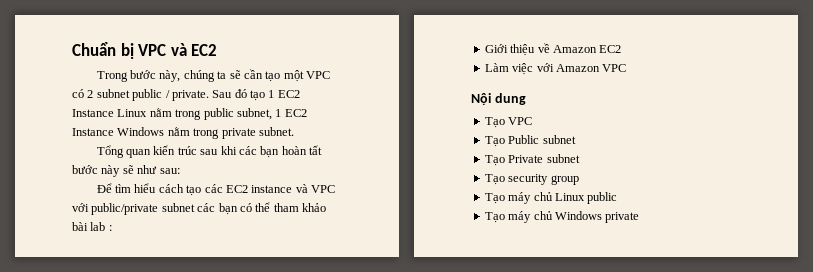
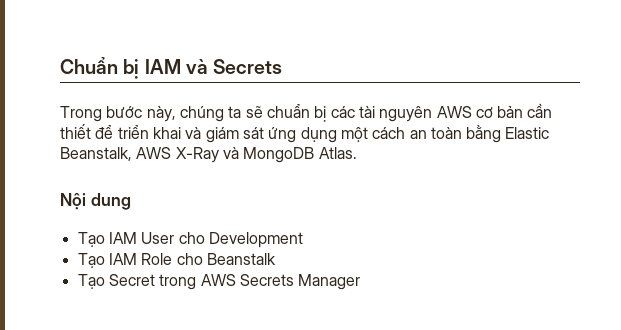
[138,43,218,56] VPC và EC2 -> [144,59,283,74] IAM và Secrets
[243,69,331,82] [72,89,300,101] [72,108,307,120] [72,127,294,139] [96,145,323,158] [72,165,180,177] [96,183,336,196] [72,202,326,215] [72,222,112,231] [484,43,622,56] [484,63,627,75] [471,93,526,105] [484,117,533,128] [484,135,576,147] [484,154,580,166] [484,174,579,185] [484,192,618,204] [484,211,640,223] cần tạo một VPC có 2 subnet public / private. Sau đó tạo 1 EC2 Instance Linux nằm trong public subnet, 1 EC2 Instance Windows nằm trong private subnet. // Tổng quan kiến trúc sau khi các bạn hoàn tất bước này sẽ như sau: // Để tìm hiểu cách tạo các EC2 instance và VPC với public/private subnet các bạn có thể tham khảo bài lab : // Giới thiệu về Amazon EC2 // Làm việc với Amazon VPC // Nội dung // Tạo VPC // Tạo Public subnet // Tạo Private subnet // Tạo security group // Tạo máy chủ Linux public // Tạo máy chủ Windows private -> [266,103,553,122] [60,124,550,143] [60,147,357,163] [60,193,131,210] [77,232,303,248] [77,253,276,268] [77,274,361,290] chuẩn bị các tài nguyên AWS cơ bản cần thiết để triển khai và giám sát ứng dụng một cách an toàn bằng Elastic Beanstalk, AWS X-Ray và MongoDB Atlas. // Nội dung // Tạo IAM User cho Development // Tạo IAM Role cho Beanstalk // Tạo Secret trong AWS Secrets Manager

